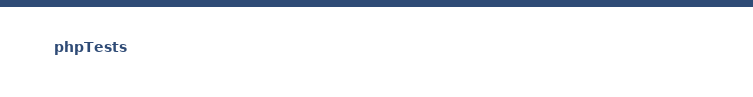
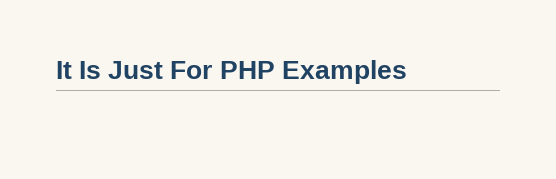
[54,41,127,55] phpTests -> [56,60,407,84] It Is Just For PHP Examples

